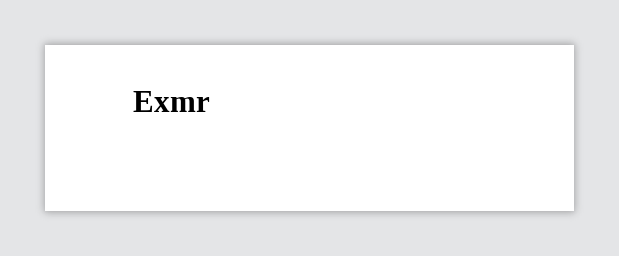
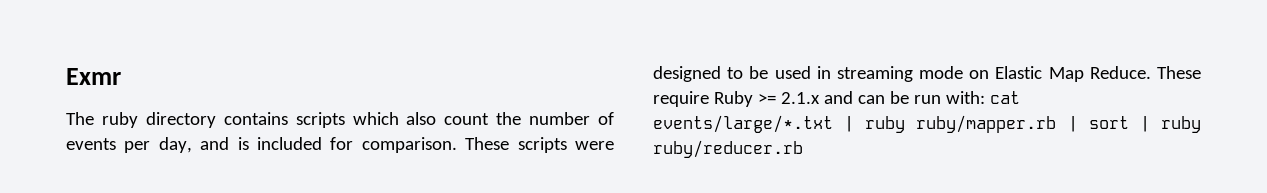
(210, 101) none -> [66,112,614,128] [66,137,614,153] [653,66,1201,82] [653,91,1020,107] [653,115,1201,133] [653,140,803,158] // The ruby directory contains scripts which also count the number of events per day, and is included for comparison. These scripts were designed to be used in streaming mode on Elastic Map Reduce. These require Ruby >= 2.1.x and can be run with: cat events/large/*.txt | ruby ruby/mapper.rb | sort | ruby ruby/reducer.rb

